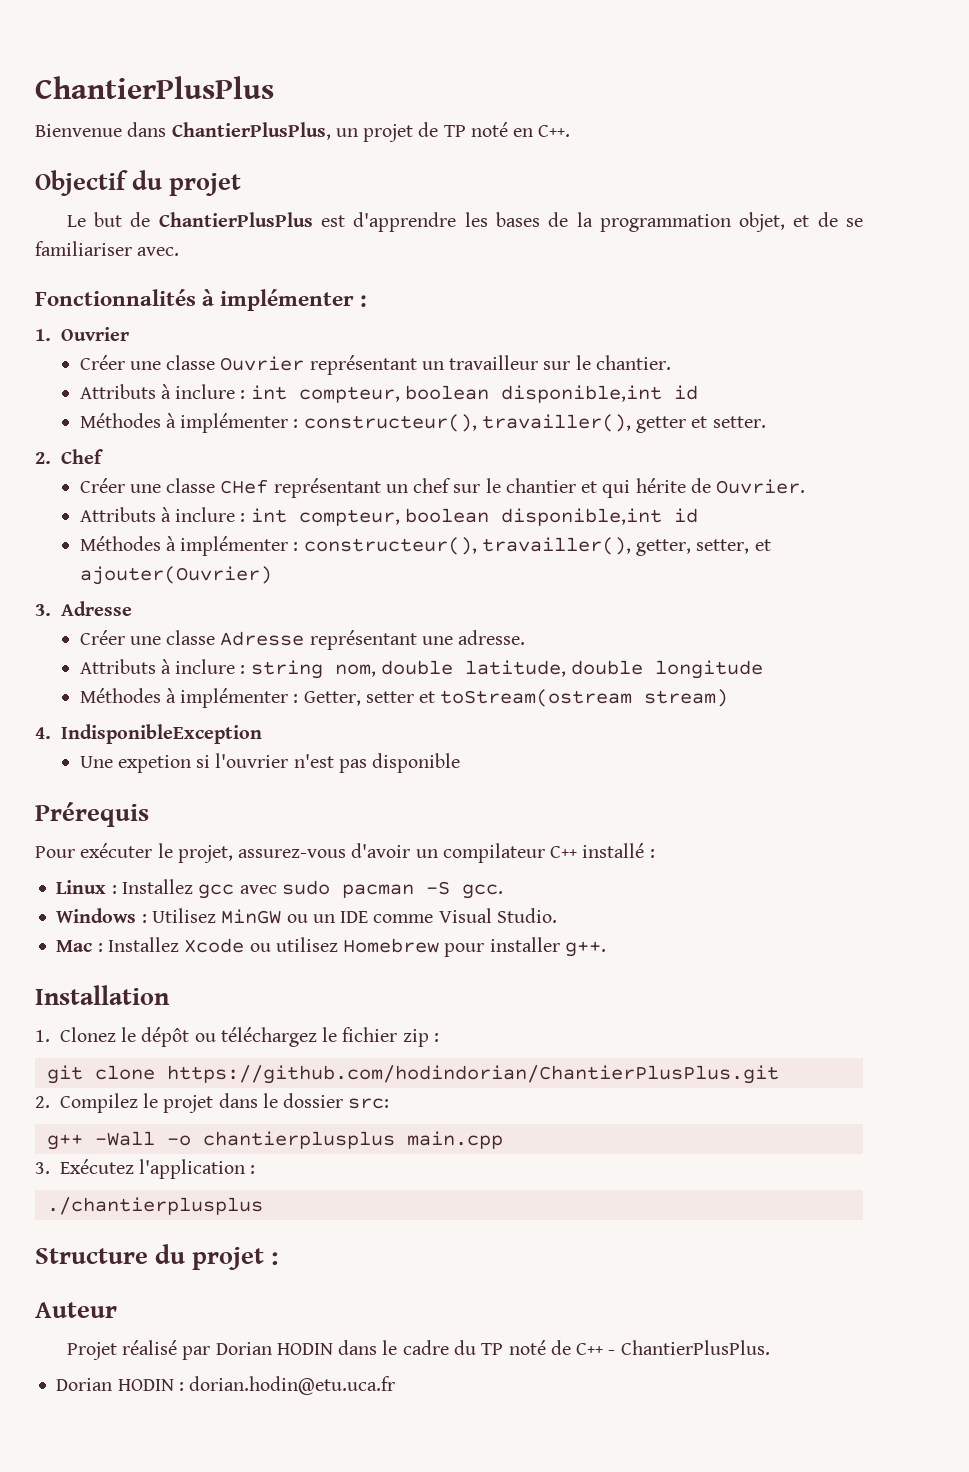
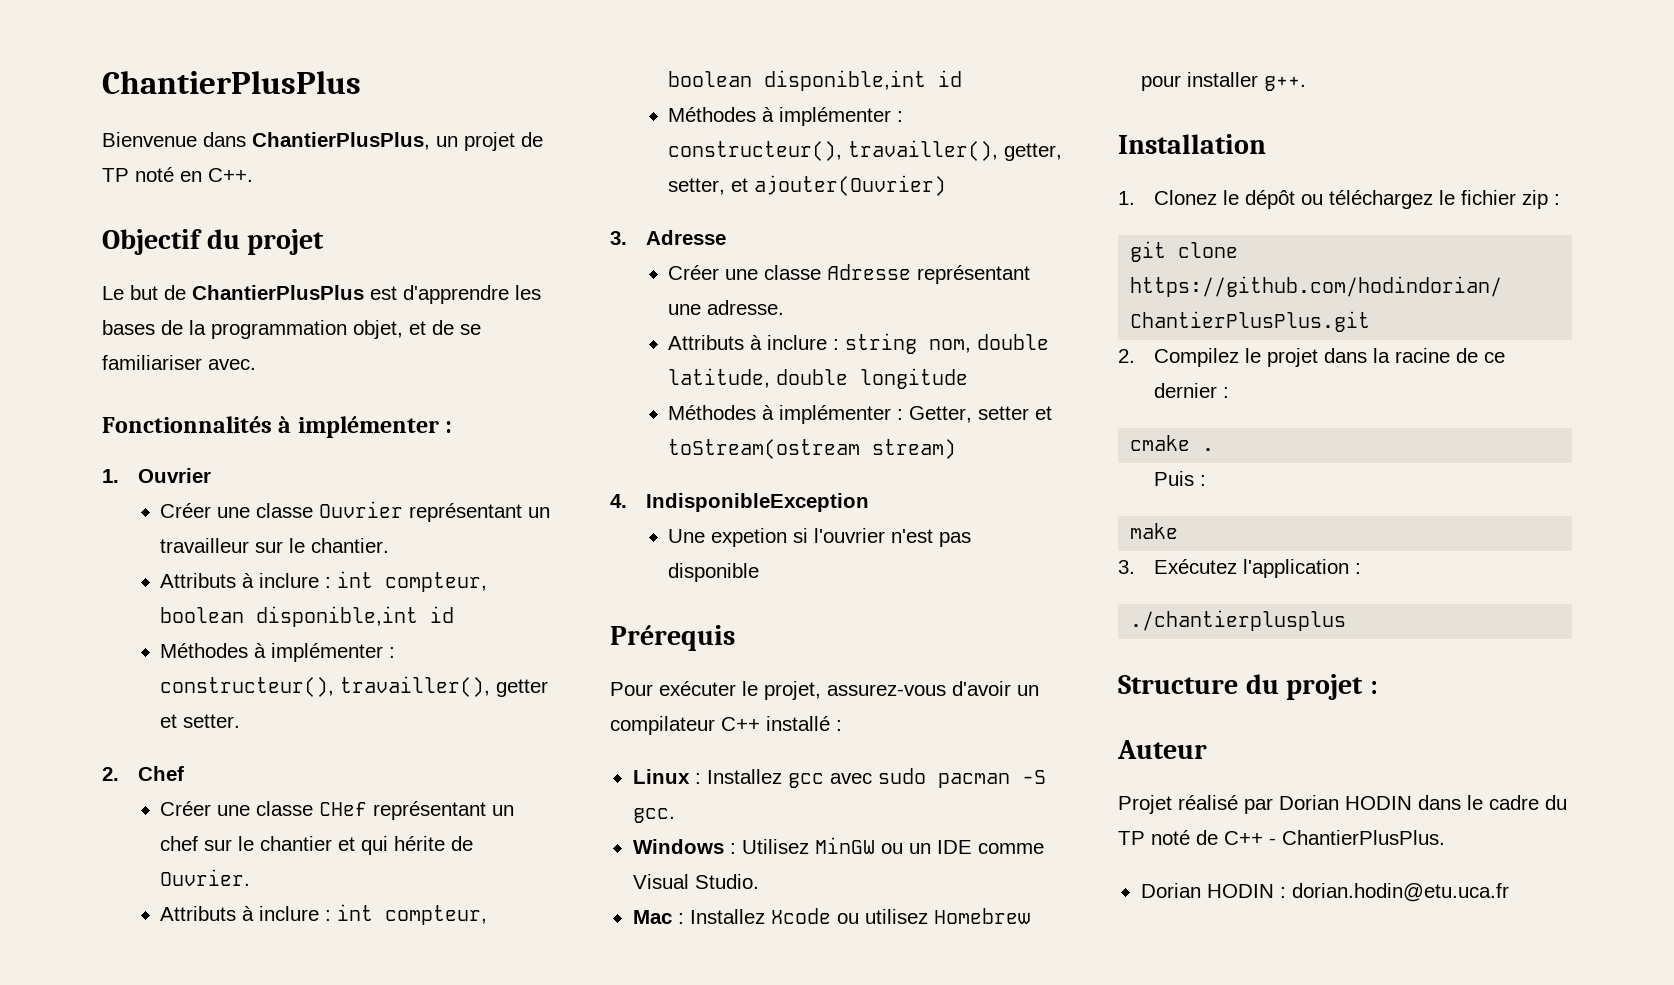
[262,1093,390,1109] [46,1131,503,1150] le dossier src: // g++ -Wall -o chantierplusplus main.cpp -> [1372,348,1505,363] [1153,383,1229,398] [1130,435,1215,451] [1153,471,1206,486] [1130,523,1179,539] la racine de ce dernier : // cmake . // Puis : // make

